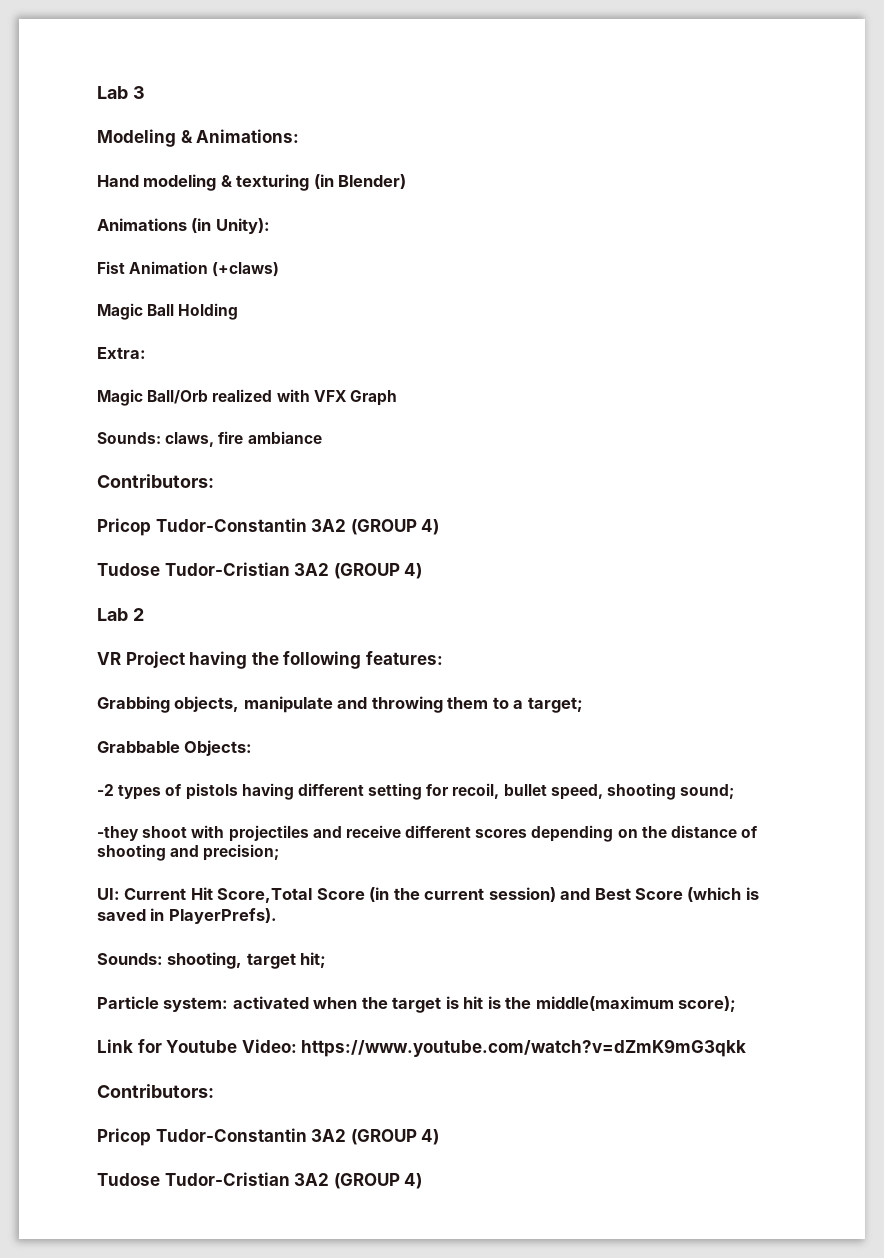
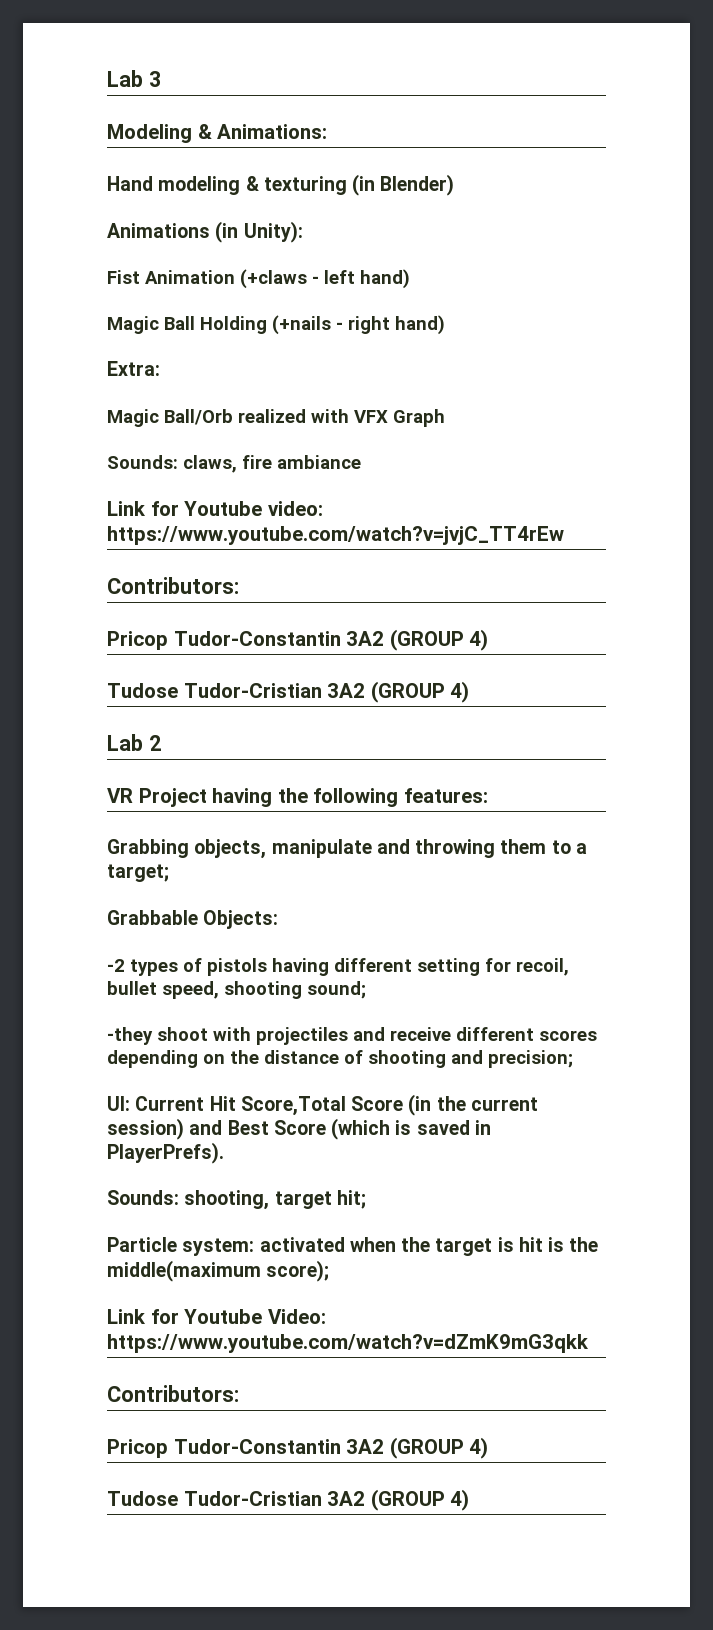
[212,262,280,277] (+claws) -> [240,269,410,289] (+claws - left hand)
(239, 311) none -> [272,315,445,335] (+nails - right hand)
(322, 437) none -> [107,501,323,516] [107,526,564,545] // Link for Youtube video: https://www.youtube.com/watch?v=jvjC_TT4rEw

